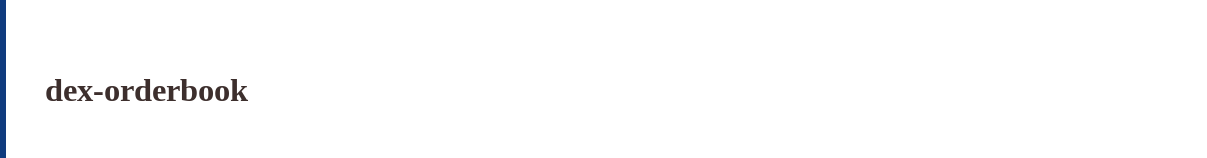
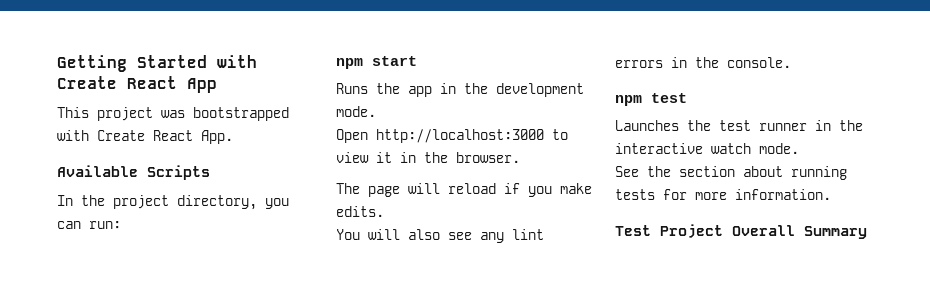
[45,79,249,101] dex-orderbook -> [57,55,257,72] [57,76,217,93] [57,107,289,121] [57,130,233,144] [57,165,210,180] [57,195,289,210] [57,221,121,229] [336,56,417,69] [336,83,584,97] [336,106,376,117] [336,129,568,143] [336,152,520,163] [336,183,592,197] [336,206,384,217] [336,229,544,243] [615,57,791,68] [615,93,687,106] [615,120,863,131] [615,143,799,154] [615,166,847,180] [615,189,831,200] [615,224,867,239] Getting Started with Create React App // This project was bootstrapped with Create React App. // Available Scripts // In the project directory, you can run: // npm start // Runs the app in the development mode. // Open http://localhost:3000 to view it in the browser. // The page will reload if you make edits. // You will also see any lint errors in the console. // npm test // Launches the test runner in the interactive watch mode. // See the section about running tests for more information. // Test Project Overall Summary

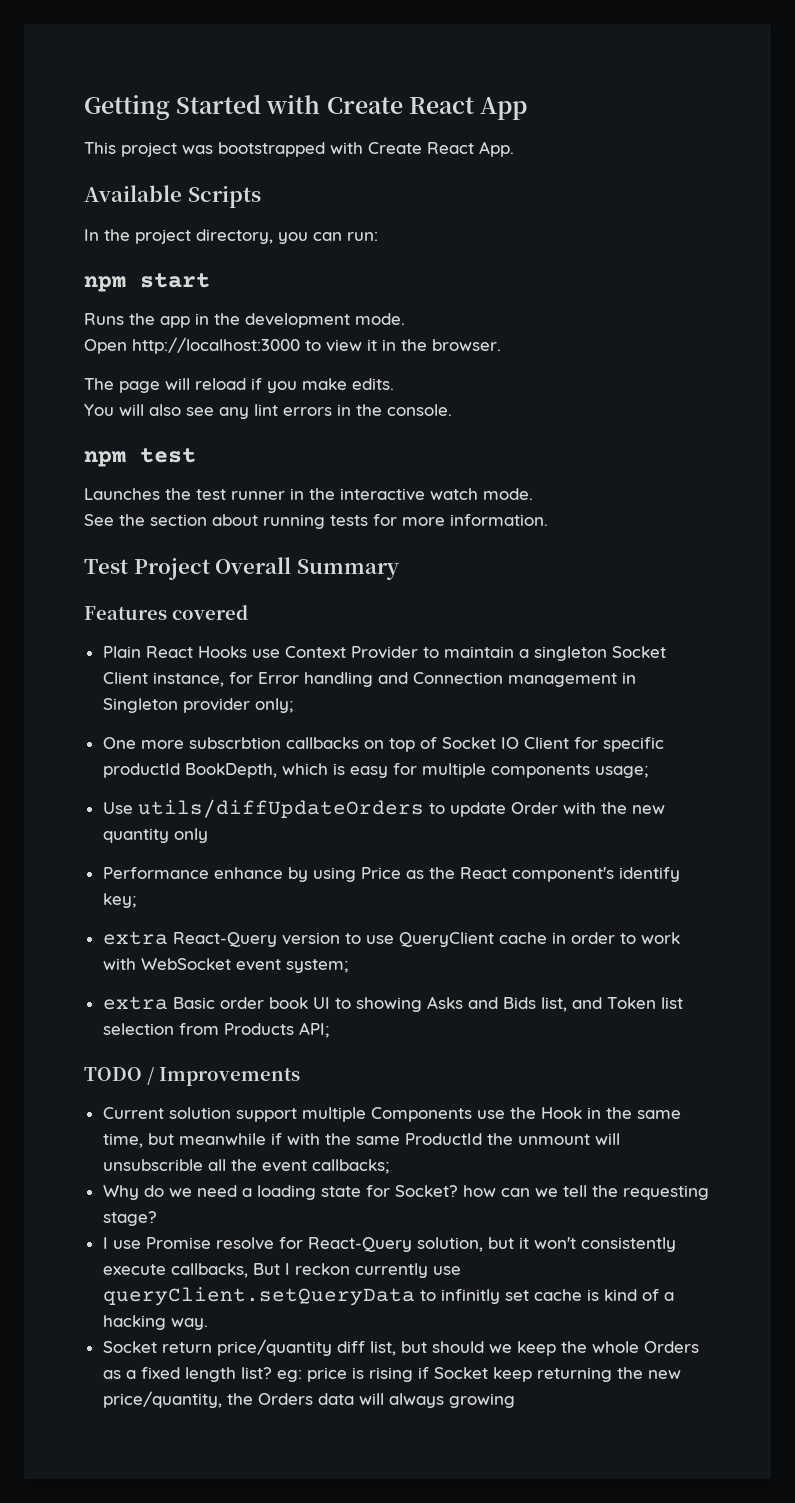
(867, 232) none -> [84,605,248,620] [102,646,666,661] [102,672,636,687] [102,698,293,713] [102,737,664,752] [102,763,648,778] [102,799,665,818] [102,828,208,843] [102,867,680,882] [102,893,136,908] [102,931,680,947] [102,958,348,973] [102,996,683,1012] [102,1022,329,1038] [84,1067,300,1086] [102,1107,681,1122] [102,1133,620,1148] [102,1159,389,1174] [102,1185,709,1200] [102,1211,157,1226] [102,1237,676,1252] [102,1263,461,1278] [102,1287,674,1306] [102,1315,208,1330] [102,1339,699,1356] [102,1367,681,1382] [102,1391,515,1408] // Features covered // Plain React Hooks use Context Provider to maintain a singleton Socket Client instance, for Error handling and Connection management in Singleton provider only; // One more subscrbtion callbacks on top of Socket IO Client for specific productId BookDepth, which is easy for multiple components usage; // Use utils/diffUpdateOrders to update Order with the new quantity only // Performance enhance by using Price as the React component's identify key; // extra React-Query version to use QueryClient cache in order to work with WebSocket event system; // extra Basic order book UI to showing Asks and Bids list, and Token list selection from Products API; // TODO / Improvements // Current solution support multiple Components use the Hook in the same time, but meanwhile if with the same ProductId the unmount will unsubscrible all the event callbacks; // Why do we need a loading state for Socket? how can we tell the requesting stage? // I use Promise resolve for React-Query solution, but it won't consistently execute callbacks, But I reckon currently use queryClient.setQueryData to infinitly set cache is kind of a hacking way. // Socket return price/quantity diff list, but should we keep the whole Orders as a fixed length list? eg: price is rising if Socket keep returning the new price/quantity, the Orders data will always growing

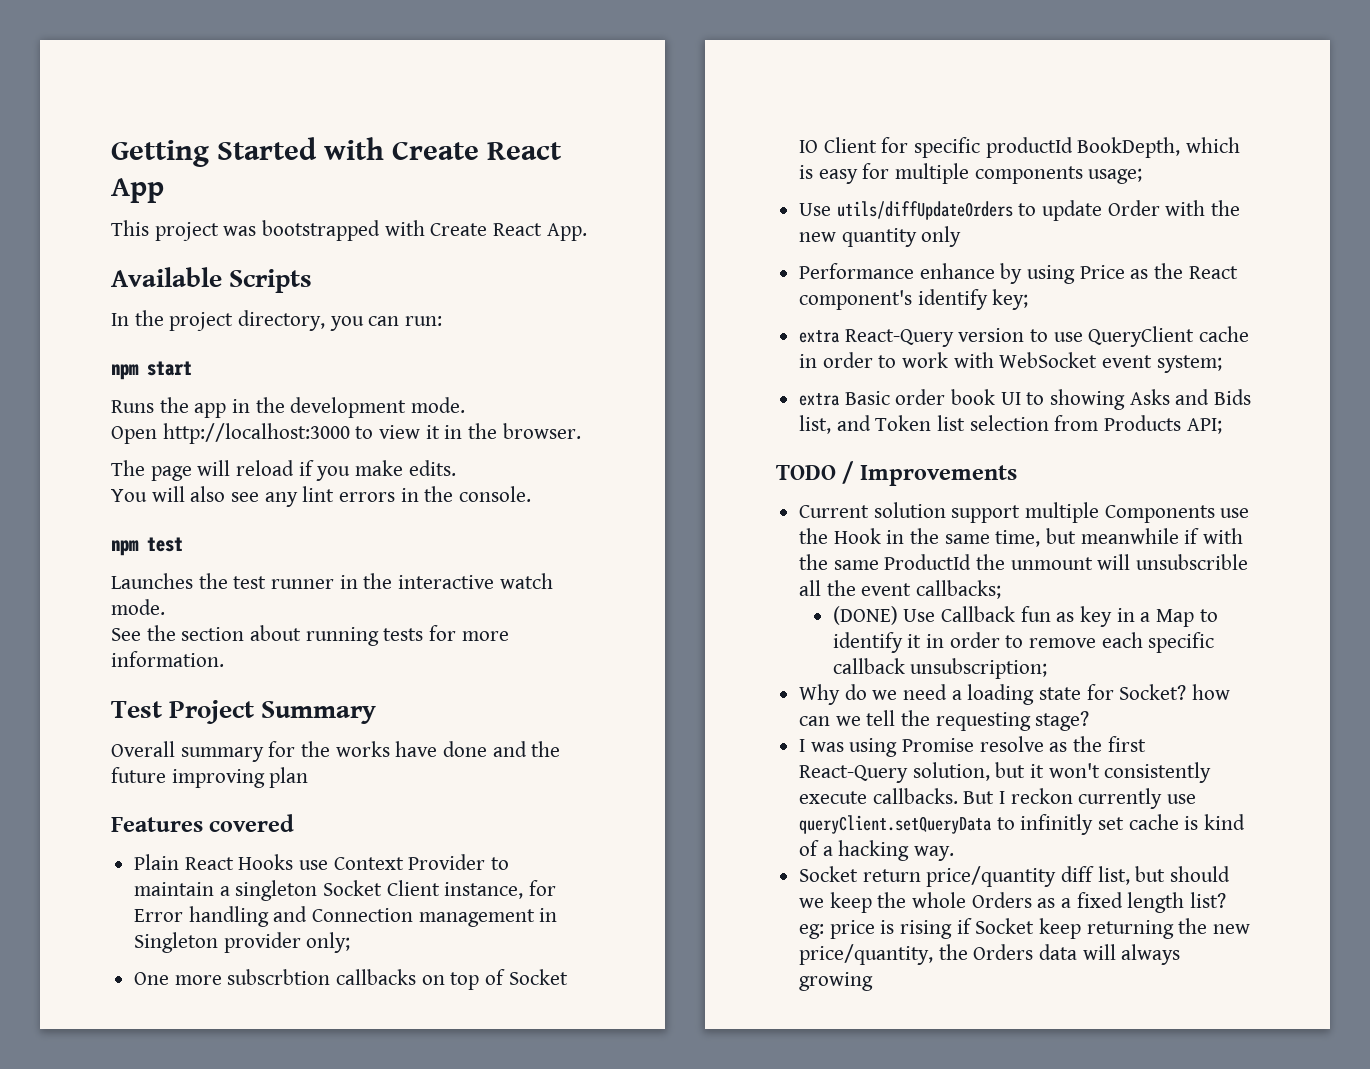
[215,557,399,580] Overall Summary -> [261,701,377,724] [111,741,561,762] [111,767,309,788] Summary // Overall summary for the works have done and the future improving plan
(389, 1166) none -> [832,606,1218,627] [832,632,1215,653] [832,658,1048,679] // (DONE) Use Callback fun as key in a Map to identify it in order to remove each specific callback unsubscription;
[112,1237,303,1250] use Promise resolve for -> [810,736,1146,757] was using Promise resolve as the first
[170,1263,248,1278] callbacks, -> [872,788,958,804] callbacks.

